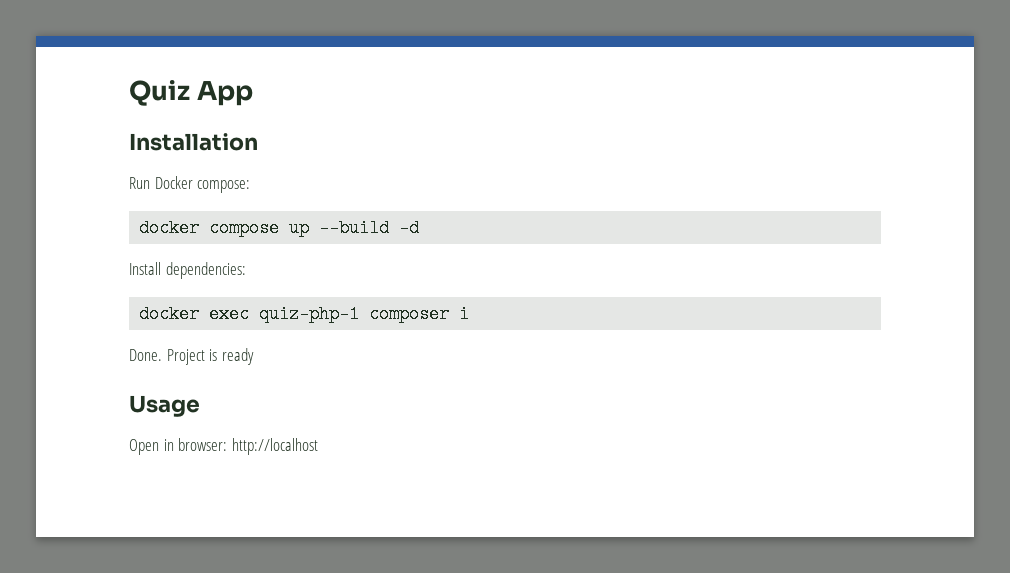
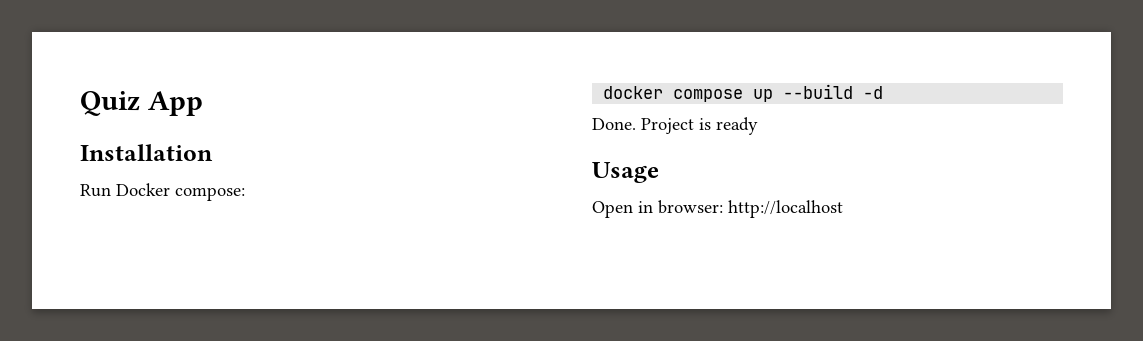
[129,262,246,279] [139,305,470,323] // Install dependencies: // docker exec quiz-php-1 composer i -> (884, 92) none

